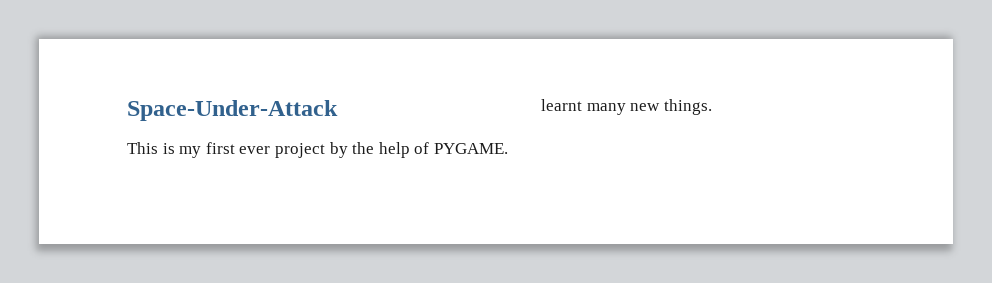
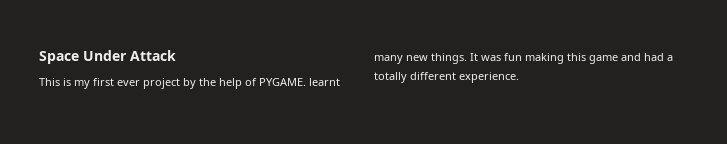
[127,100,338,121] Space-Under-Attack -> [39,50,176,64] Space Under Attack
(712, 107) none -> [470,53,673,64] [374,72,519,83] It was fun making this game and had a totally different experience.

